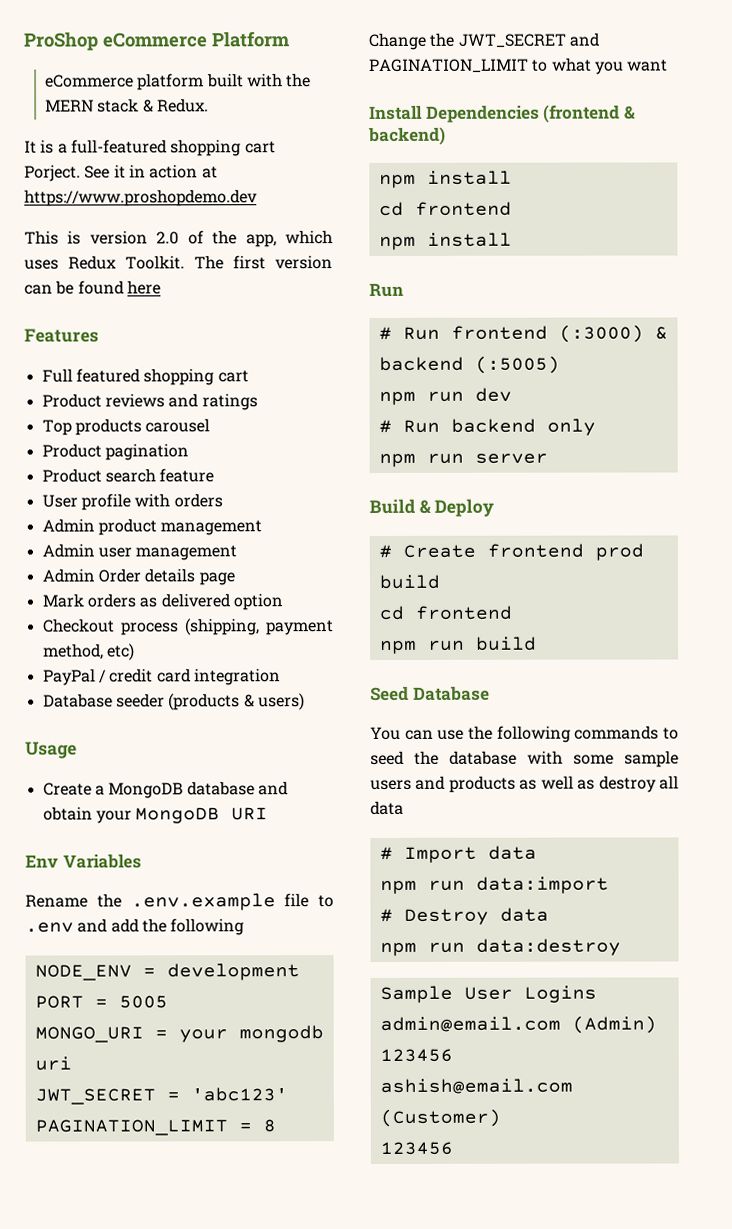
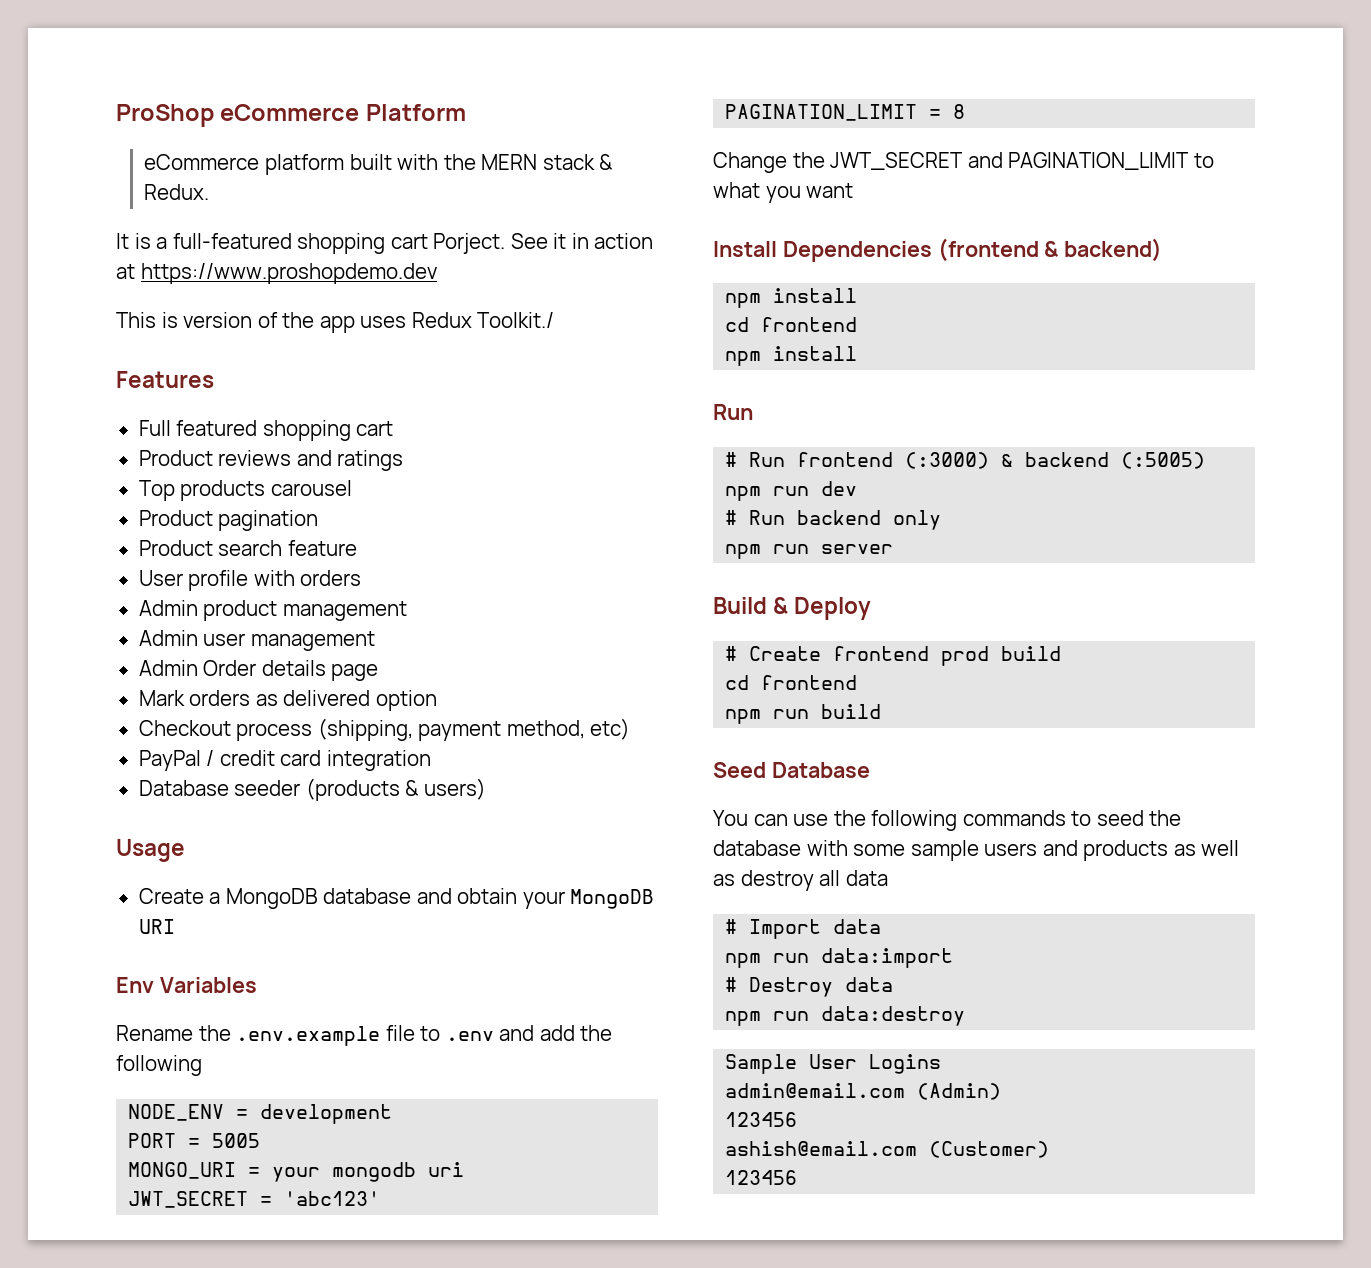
[156,231,180,245] 2.0 -> (253, 320) none
[245,230,333,248] [24,255,333,270] [24,280,161,295] app, which uses Redux Toolkit. The first version can be found here -> [319,312,555,333] app uses Redux Toolkit./

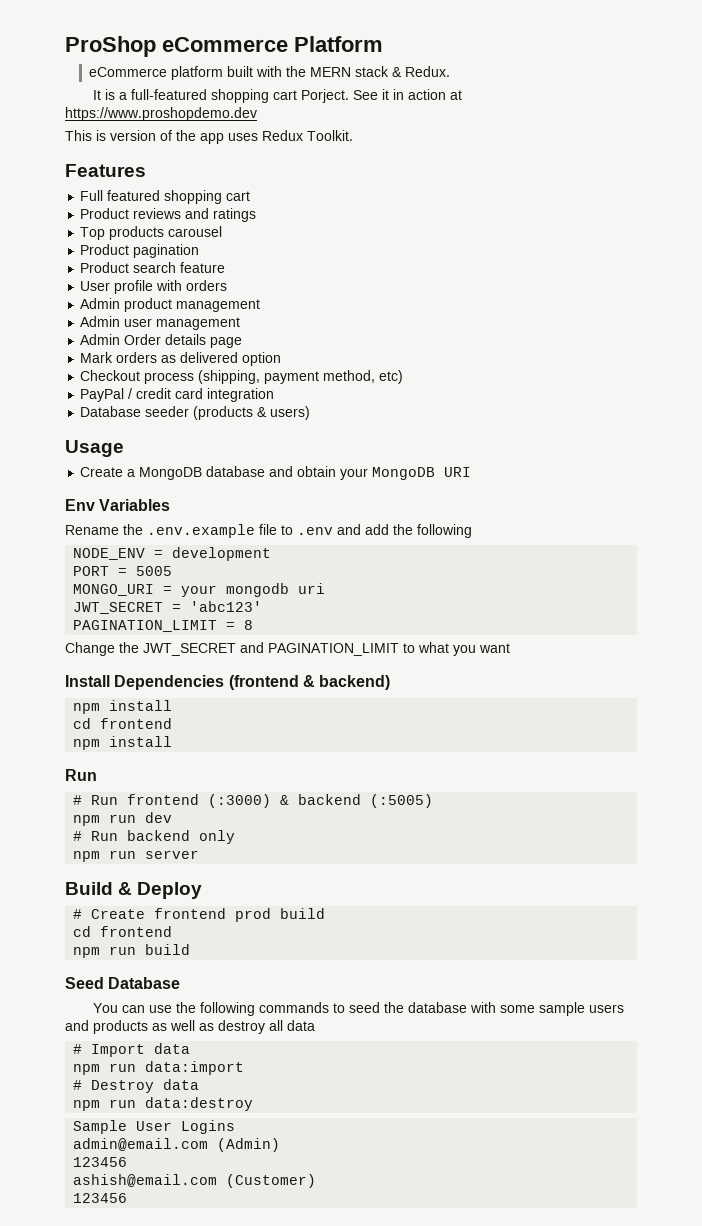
[477,312,555,328] Toolkit./ -> [307,130,353,141] Toolkit.

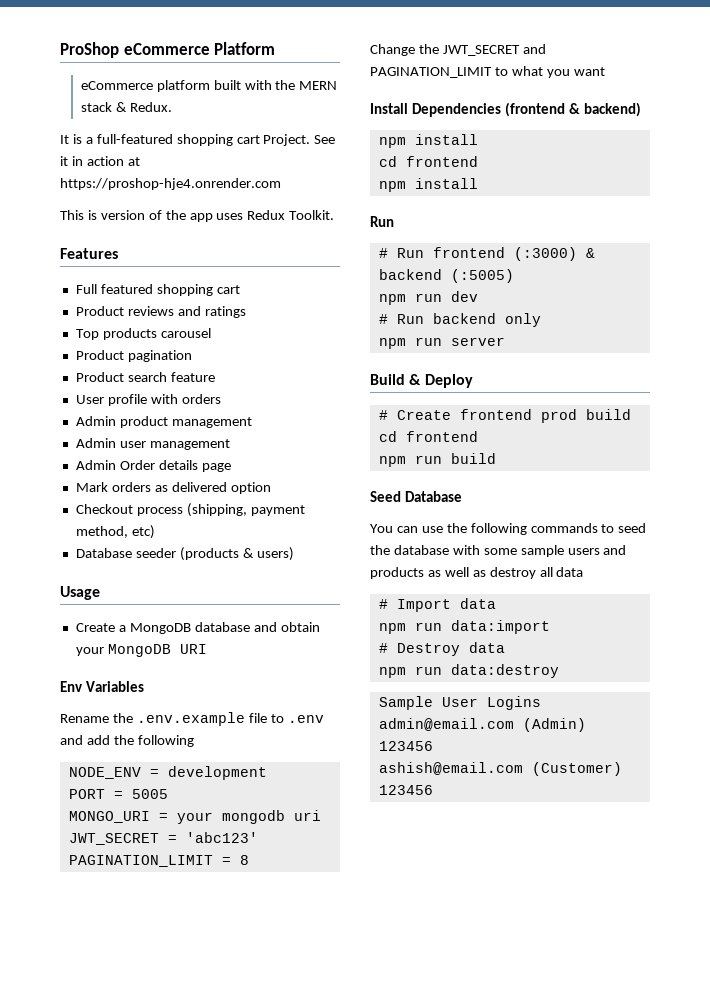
[300,89,349,103] Porject. -> [263,134,311,146] Project.
[65,107,257,121] https://www.proshopdemo.dev -> [60,178,281,190] https://proshop-hje4.onrender.com
[80,388,275,402] // PayPal / credit card integration -> (155, 532) none

